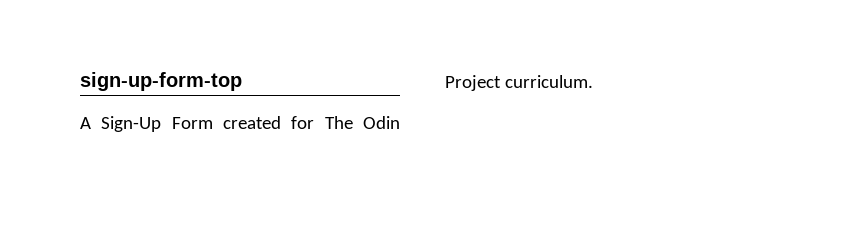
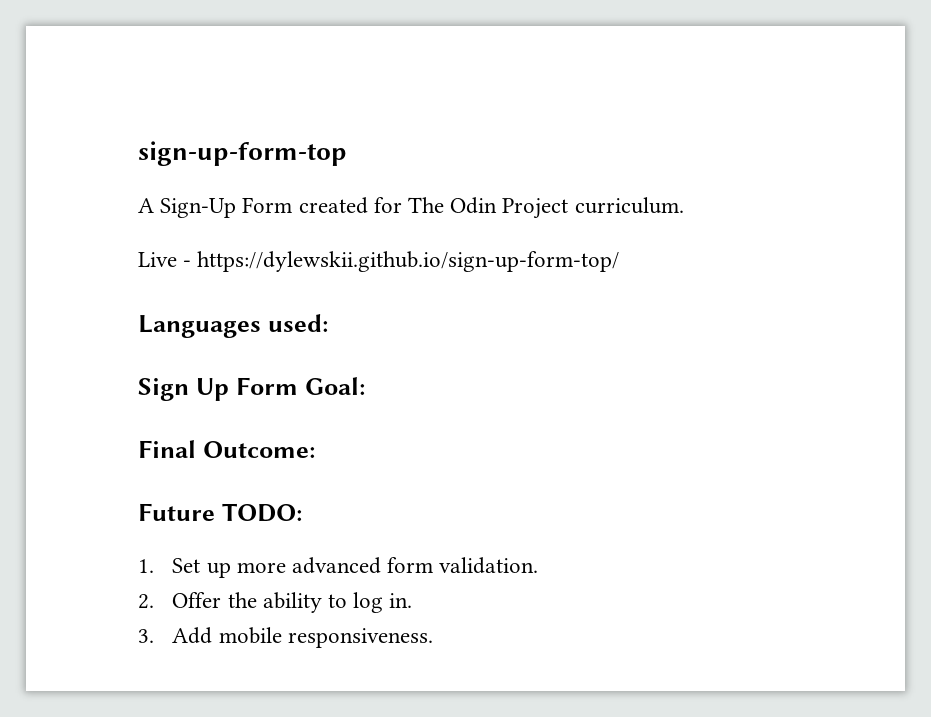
(593, 81) none -> [138,251,620,272] [138,314,328,338] [138,377,365,401] [138,440,315,458] [138,503,302,522] [138,557,539,578] [138,592,413,613] [138,627,433,648] // Live - https://dylewskii.github.io/sign-up-form-top/ // Languages used: // Sign Up Form Goal: // Final Outcome: // Future TODO: // 1. Set up more advanced form validation. // 2. Offer the ability to log in. // 3. Add mobile responsiveness.

